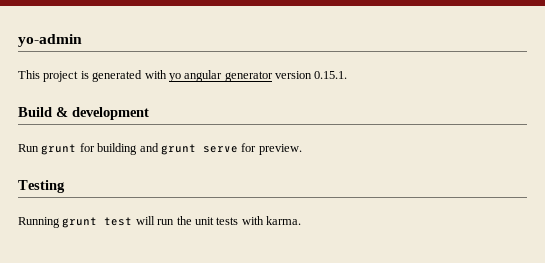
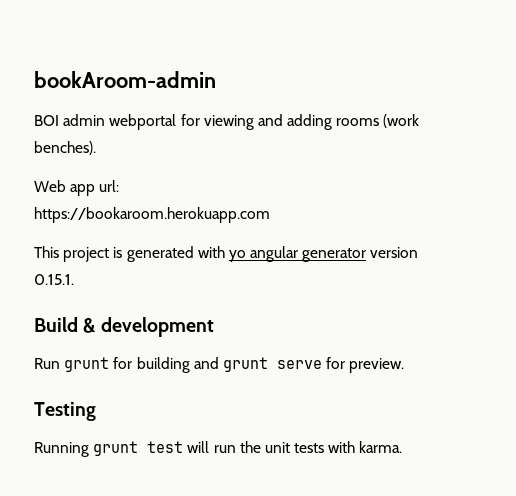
[18,34,82,47] yo-admin -> [34,71,216,88] [34,114,420,130] [34,141,96,155] [34,180,120,196] [34,207,270,223] bookAroom-admin // BOI admin webportal for viewing and adding rooms (work benches). // Web app url: // https://bookaroom.herokuapp.com

